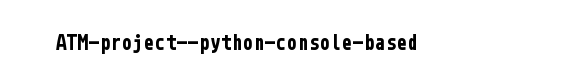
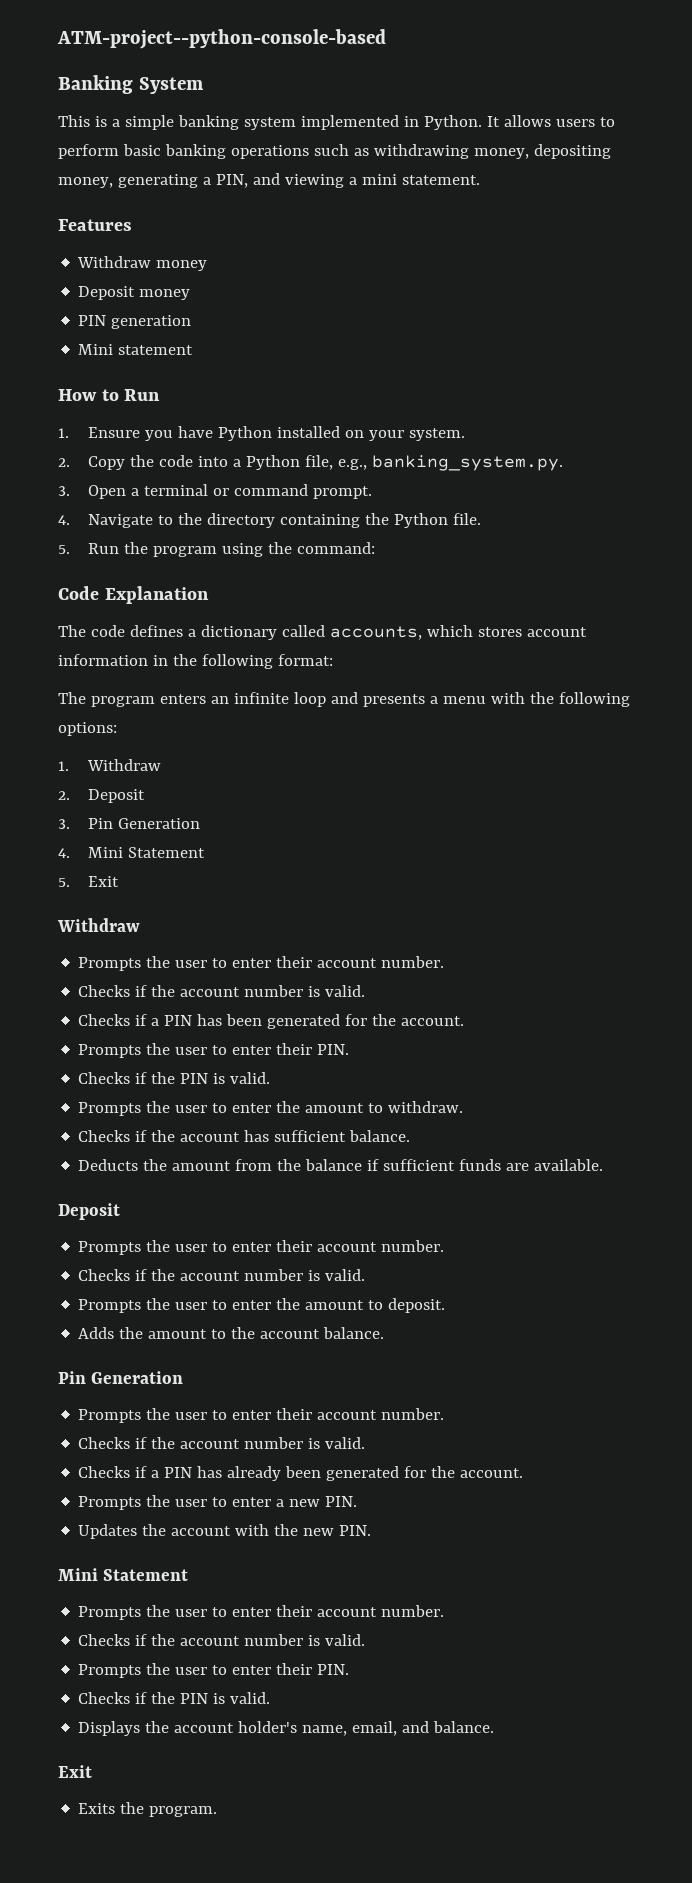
(418, 44) none -> [58,75,204,94] [58,115,615,130] [58,144,611,159] [58,173,480,188] [58,219,132,231] [77,256,208,271] [78,286,191,300] [78,315,192,329] [78,344,194,355] [58,389,161,401] [58,426,465,441] [58,455,563,471] [58,484,372,499] [58,513,481,528] [58,542,375,557] [58,586,209,604] [58,625,587,640] [58,654,333,669] [58,692,630,707] [58,722,117,736] [58,759,161,771] [58,789,145,803] [58,818,200,829] [58,847,205,858] [58,876,119,887] [57,918,140,932] [78,956,445,971] [78,985,366,997] [78,1014,465,1029] [78,1043,350,1058] [78,1072,271,1084] [78,1101,464,1116] [78,1130,411,1142] [78,1159,604,1171] [58,1203,120,1220] [78,1240,445,1255] [78,1269,366,1281] [78,1298,446,1313] [78,1327,385,1339] [58,1371,184,1384] [78,1408,445,1423] [78,1437,366,1449] [78,1466,524,1481] [78,1495,358,1510] [78,1524,372,1539] [58,1568,189,1581] [78,1605,445,1620] [78,1634,366,1646] [78,1663,350,1678] [78,1692,271,1704] [78,1721,495,1736] [58,1765,92,1778] [78,1802,218,1817] // Banking System // This is a simple banking system implemented in Python. It allows users to perform basic banking operations such as withdrawing money, depositing money, generating a PIN, and viewing a mini statement. // Features // Withdraw money // Deposit money // PIN generation // Mini statement // How to Run // 1. Ensure you have Python installed on your system. // 2. Copy the code into a Python file, e.g., banking_system.py. // 3. Open a terminal or command prompt. // 4. Navigate to the directory containing the Python file. // 5. Run the program using the command: // Code Explanation // The code defines a dictionary called accounts, which stores account information in the following format: // The program enters an infinite loop and presents a menu with the following options: // 1. Withdraw // 2. Deposit // 3. Pin Generation // 4. Mini Statement // 5. Exit // Withdraw // Prompts the user to enter their account number. // Checks if the account number is valid. // Checks if a PIN has been generated for the account. // Prompts the user to enter their PIN. // Checks if the PIN is valid. // Prompts the user to enter the amount to withdraw. // Checks if the account has sufficient balance. // Deducts the amount from the balance if sufficient funds are available. // Deposit // Prompts the user to enter their account number. // Checks if the account number is valid. // Prompts the user to enter the amount to deposit. // Adds the amount to the account balance. // Pin Generation // Prompts the user to enter their account number. // Checks if the account number is valid. // Checks if a PIN has already been generated for the account. // Prompts the user to enter a new PIN. // Updates the account with the new PIN. // Mini Statement // Prompts the user to enter their account number. // Checks if the account number is valid. // Prompts the user to enter their PIN. // Checks if the PIN is valid. // Displays the account holder's name, email, and balance. // Exit // Exits the program.

